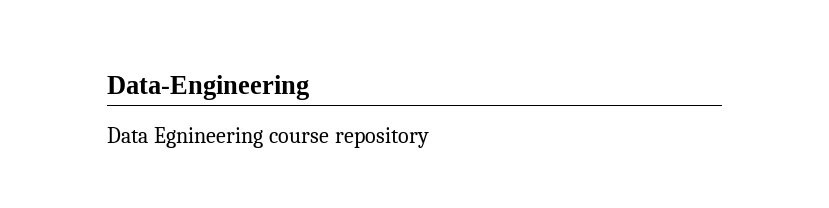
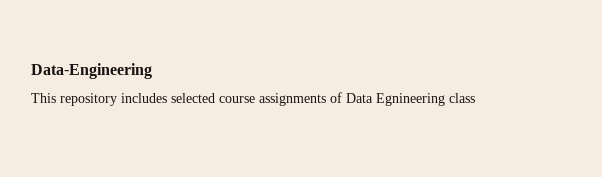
[107,127,429,148] Data Egnineering course repository -> [31,92,475,106] This repository includes selected course assignments of Data Egnineering class

